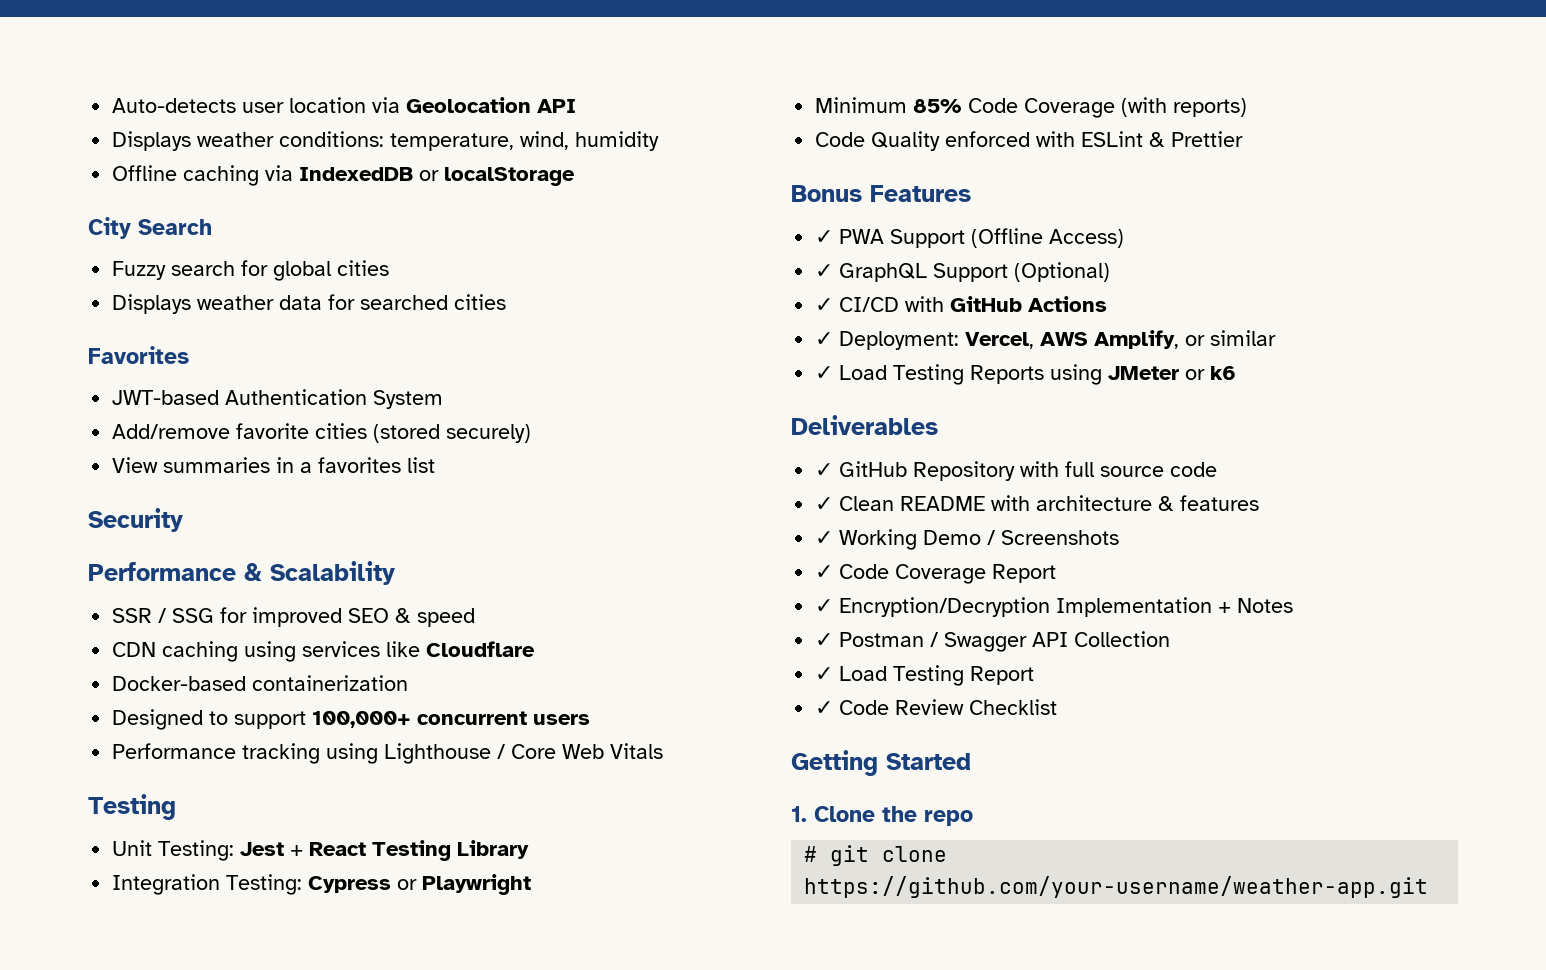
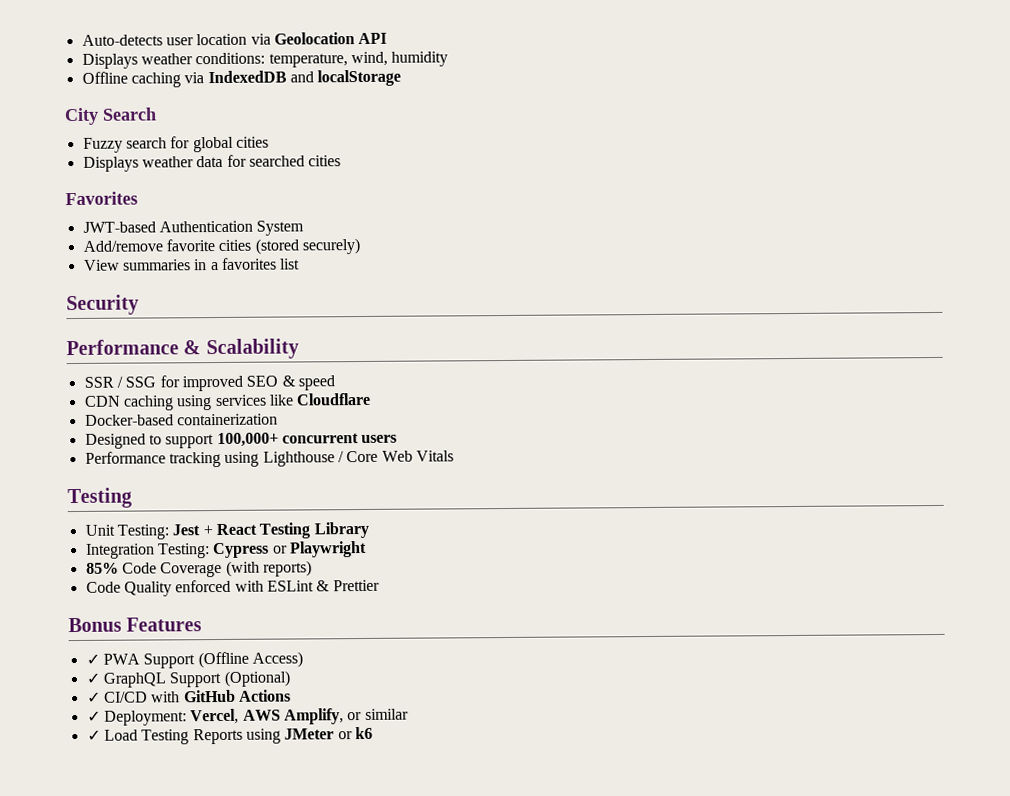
[419,170,440,181] or -> [289,71,314,83] and
[815,97,908,113] Minimum -> (367, 549) none
[791,415,938,435] [815,461,1218,481] [815,495,1260,511] [815,529,1120,550] [815,564,1057,584] [815,597,1294,617] [815,631,1171,652] [815,665,1035,686] [815,699,1058,715] [791,750,971,776] [791,806,973,826] [804,845,948,866] [804,876,1429,898] // Deliverables // ✓ GitHub Repository with full source code // ✓ Clean README with architecture & features // ✓ Working Demo / Screenshots // ✓ Code Coverage Report // ✓ Encryption/Decryption Implementation + Notes // ✓ Postman / Swagger API Collection // ✓ Load Testing Report // ✓ Code Review Checklist // Getting Started // 1. Clone the repo // # git clone https://github.com/your-username/weather-app.git -> (373, 733) none

